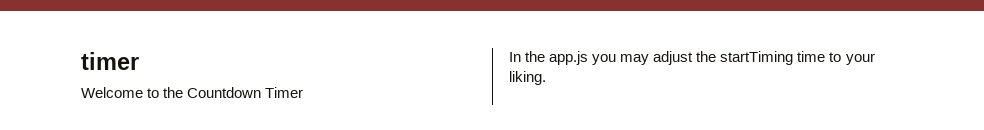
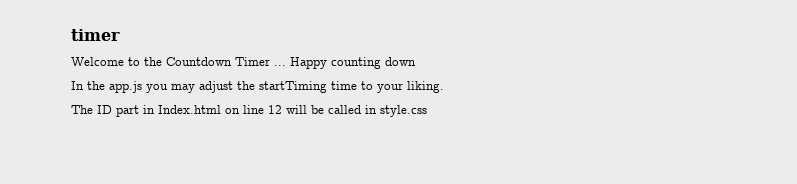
(304, 92) none -> [274,57,416,69] ... Happy counting down
(546, 78) none -> [71,105,427,117] // The ID part in Index.html on line 12 will be called in style.css

